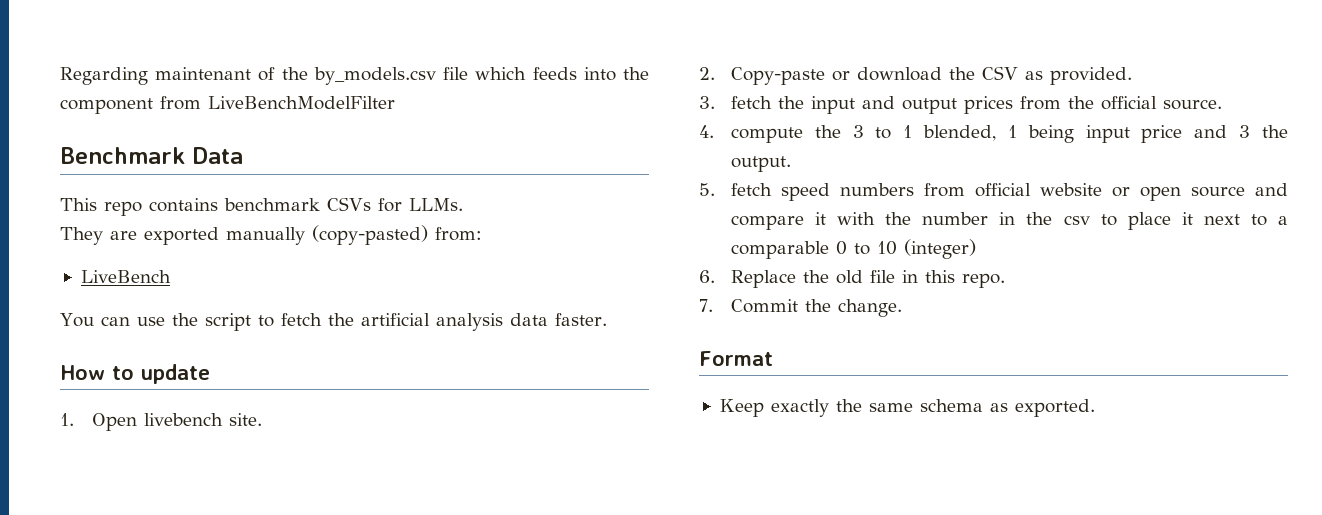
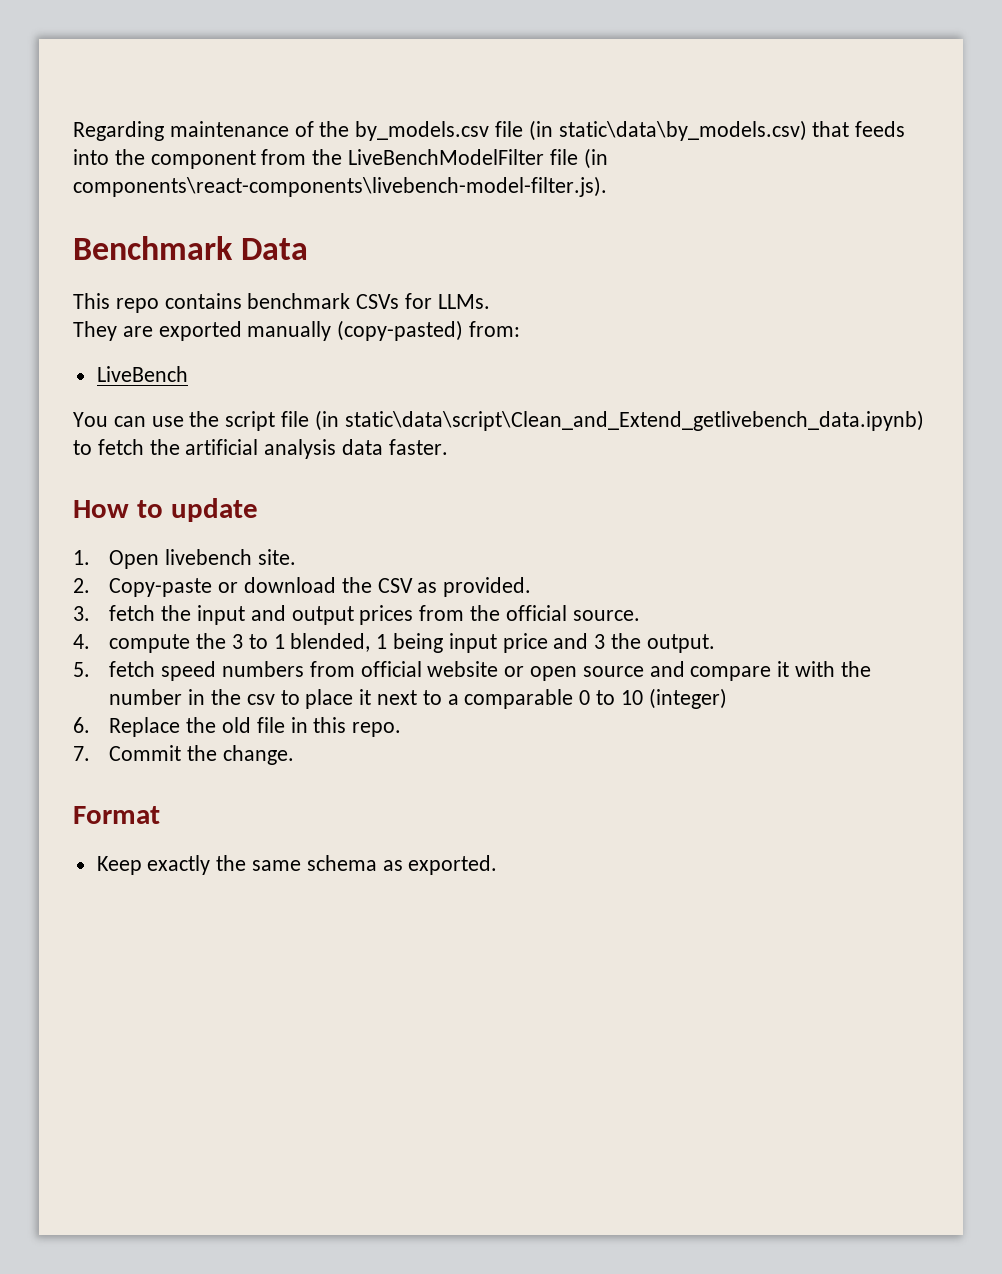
[155,67,252,80] maintenant -> [169,121,289,137] maintenance
[475,67,527,80] which -> [528,120,850,141] (in static\data\by_models.csv) that
(201, 103) none -> [312,149,343,165] the
(395, 103) none -> [549,148,608,169] [73,176,607,197] file (in components\react-components\livebench-model-filter.js).
(251, 322) none -> [281,410,924,431] file (in static\data\script\Clean_and_Extend_getlivebench_data.ipynb)

